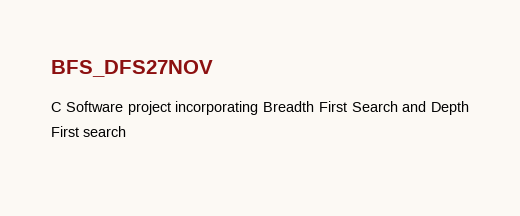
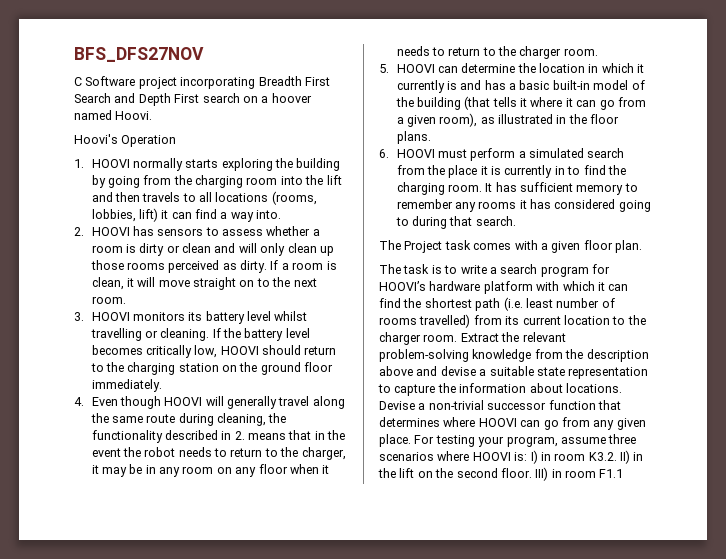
(126, 131) none -> [242,93,312,103] [74,110,153,120] [74,134,177,147] [74,158,341,171] [91,175,342,188] [91,191,317,205] [91,208,282,222] [74,226,320,236] [91,243,334,256] [90,260,337,273] [91,277,317,290] [91,296,126,304] [74,311,308,324] [90,328,310,341] [91,345,337,358] [90,362,334,375] [91,379,162,392] [74,396,345,409] [90,413,287,426] [91,430,346,443] [91,447,346,460] [91,464,330,477] [396,46,598,59] [379,63,645,73] [396,80,645,93] [395,96,646,110] [396,113,620,127] [396,131,431,144] [379,148,625,161] [396,165,626,178] [396,182,638,195] [396,199,651,212] [395,216,516,229] [379,240,642,253] [379,264,610,277] [379,281,629,294] [379,297,615,311] [379,314,646,328] [379,332,566,345] [379,349,649,362] [379,366,649,379] [378,383,622,396] [379,400,621,410] [379,417,646,430] [379,434,637,447] [379,450,644,464] [378,467,624,481] on a hoover named Hoovi. // Hoovi's Operation // 1. HOOVI normally starts exploring the building by going from the charging room into the lift and then travels to all locations (rooms, lobbies, lift) it can find a way into. // 2. HOOVI has sensors to assess whether a room is dirty or clean and will only clean up those rooms perceived as dirty. If a room is clean, it will move straight on to the next room. // 3. HOOVI monitors its battery level whilst travelling or cleaning. If the battery level becomes critically low, HOOVI should return to the charging station on the ground floor immediately. // 4. Even though HOOVI will generally travel along the same route during cleaning, the functionality described in 2. means that in the event the robot needs to return to the charger, it may be in any room on any floor when it needs to return to the charger room. // 5. HOOVI can determine the location in which it currently is and has a basic built-in model of the building (that tells it where it can go from a given room), as illustrated in the floor plans. // 6. HOOVI must perform a simulated search from the place it is currently in to find the charging room. It has sufficient memory to remember any rooms it has considered going to during that search. // The Project task comes with a given floor plan. // The task is to write a search program for HOOVI’s hardware platform with which it can find the shortest path (i.e. least number of rooms travelled) from its current location to the charger room. Extract the relevant problem-solving knowledge from the description above and devise a suitable state representation to capture the information about locations. Devise a non-trivial successor function that determines where HOOVI can go from any given place. For testing your program, assume three scenarios where HOOVI is: I) in room K3.2. II) in the lift on the second floor. III) in room F1.1

